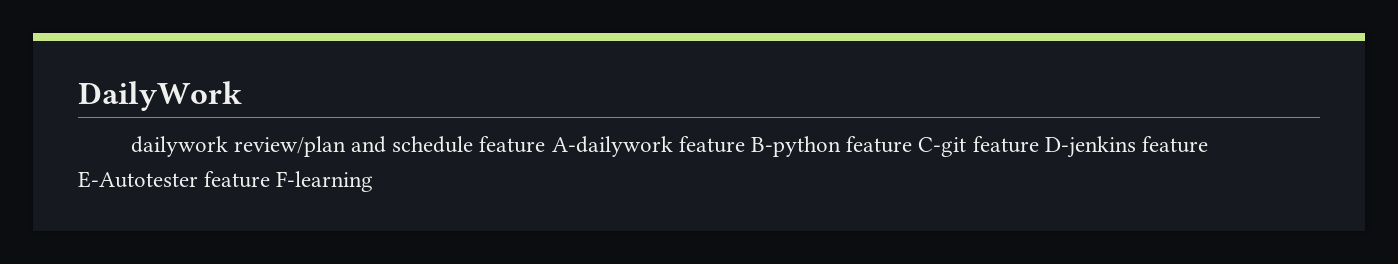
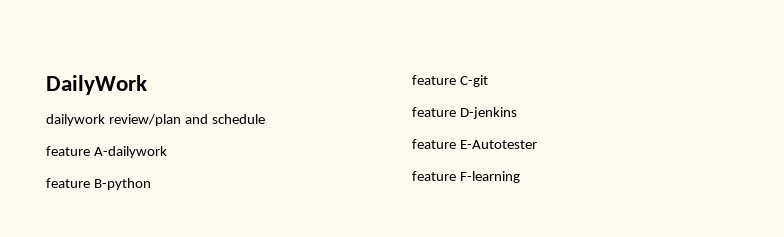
(474, 144) none -> (265, 119) //
(673, 146) none -> (167, 152) //
(842, 146) none -> (151, 184) //
(967, 147) none -> (488, 81) //
(1136, 147) none -> (517, 113) //
(198, 179) none -> (537, 144) //

